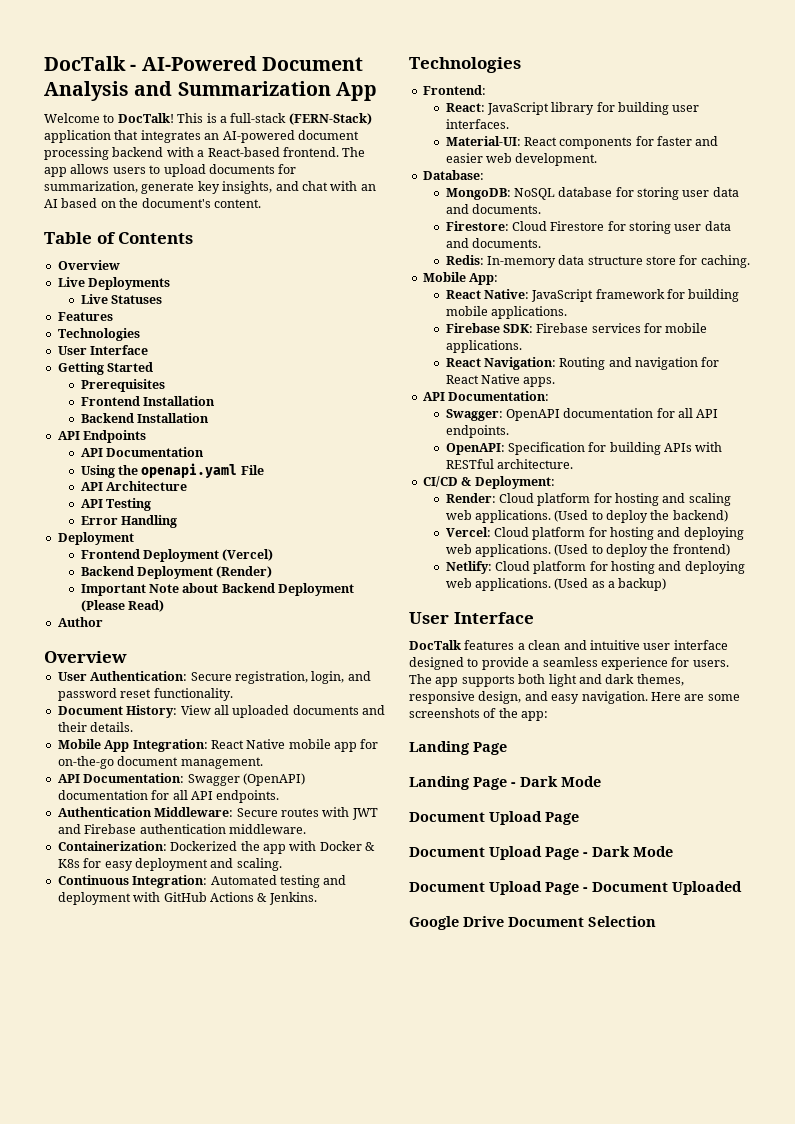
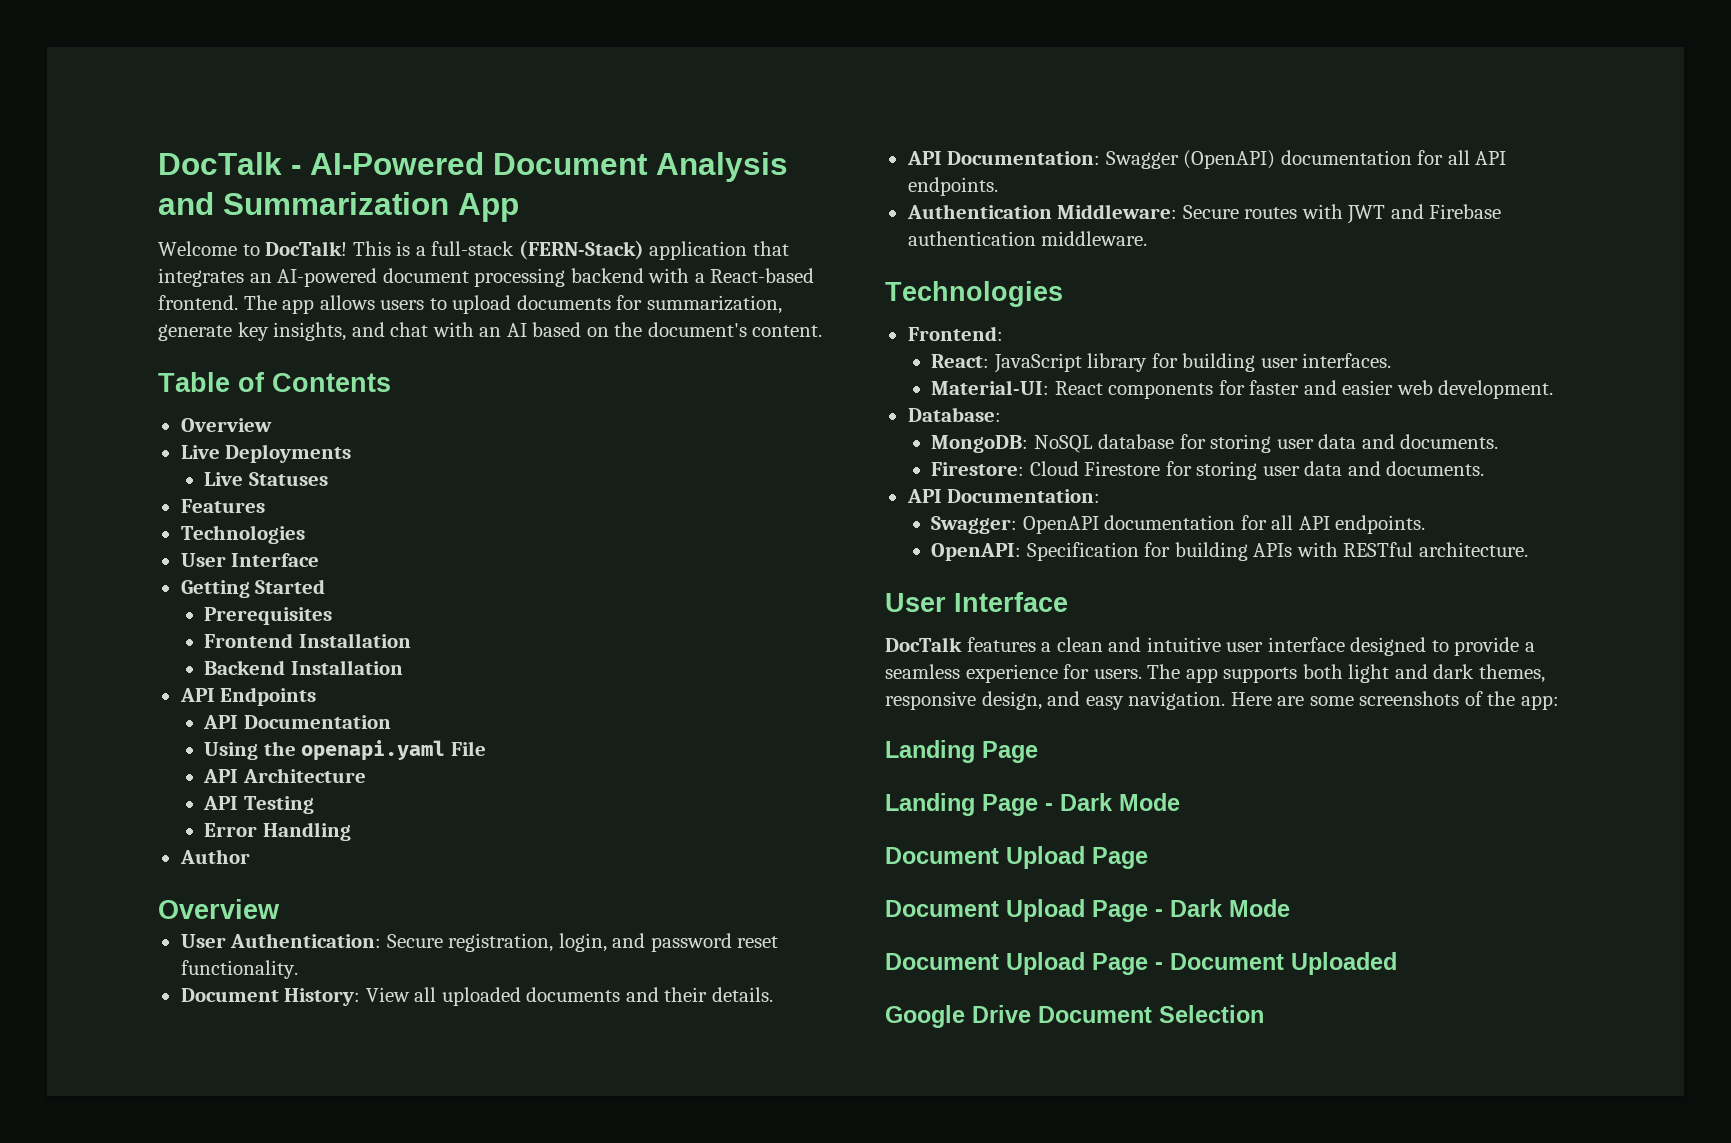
[57,532,134,545] [80,549,274,562] [80,566,273,579] [80,583,354,596] [80,600,164,612] // Deployment // Frontend Deployment (Vercel) // Backend Deployment (Render) // Important Note about Backend Deployment (Please Read) -> (351, 831) none
[57,739,379,752] [57,756,263,769] // Mobile App Integration: React Native mobile app for on-the-go document management. -> (773, 994) none
[57,841,375,854] [57,858,282,871] [57,875,347,888] [57,892,317,905] // Containerization: Dockerized the app with Docker & K8s for easy deployment and scaling. // Continuous Integration: Automated testing and deployment with GitHub Actions & Jenkins. -> (1148, 238) none
[445,255,750,268] [422,272,499,285] [445,289,740,302] [445,306,567,319] [445,323,708,333] [445,340,522,353] [445,357,720,370] [445,374,556,387] // Redis: In-memory data structure store for caching. // Mobile App: // React Native: JavaScript framework for building mobile applications. // Firebase SDK: Firebase services for mobile applications. // React Navigation: Routing and navigation for React Native apps. -> (1485, 468) none
[422,476,555,489] [445,493,731,506] [445,510,728,523] [445,527,744,540] [445,544,730,557] [445,561,745,574] [445,578,667,591] // CI/CD & Deployment: // Render: Cloud platform for hosting and scaling web applications. (Used to deploy the backend) // Vercel: Cloud platform for hosting and deploying web applications. (Used to deploy the frontend) // Netlify: Cloud platform for hosting and deploying web applications. (Used as a backup) -> (1528, 549) none

